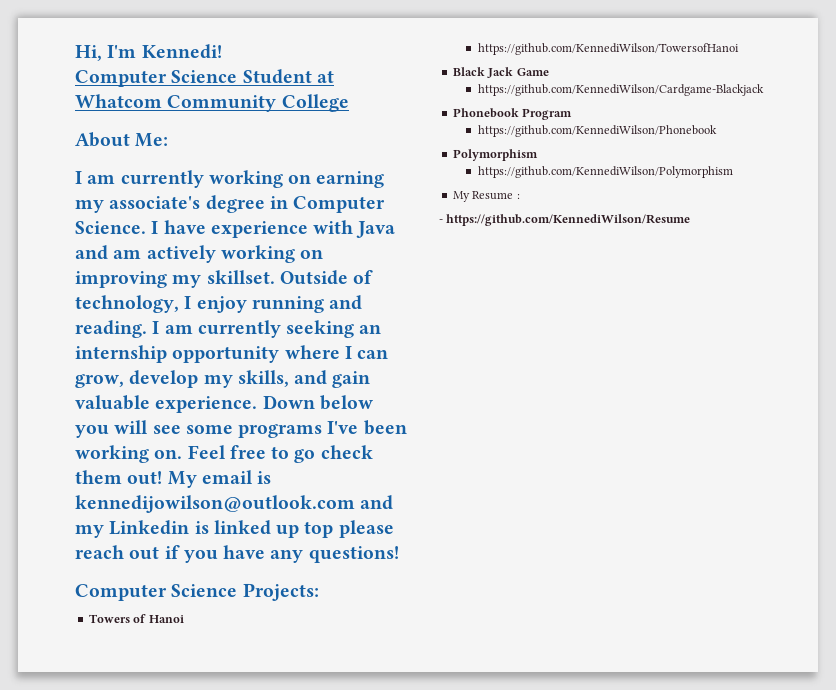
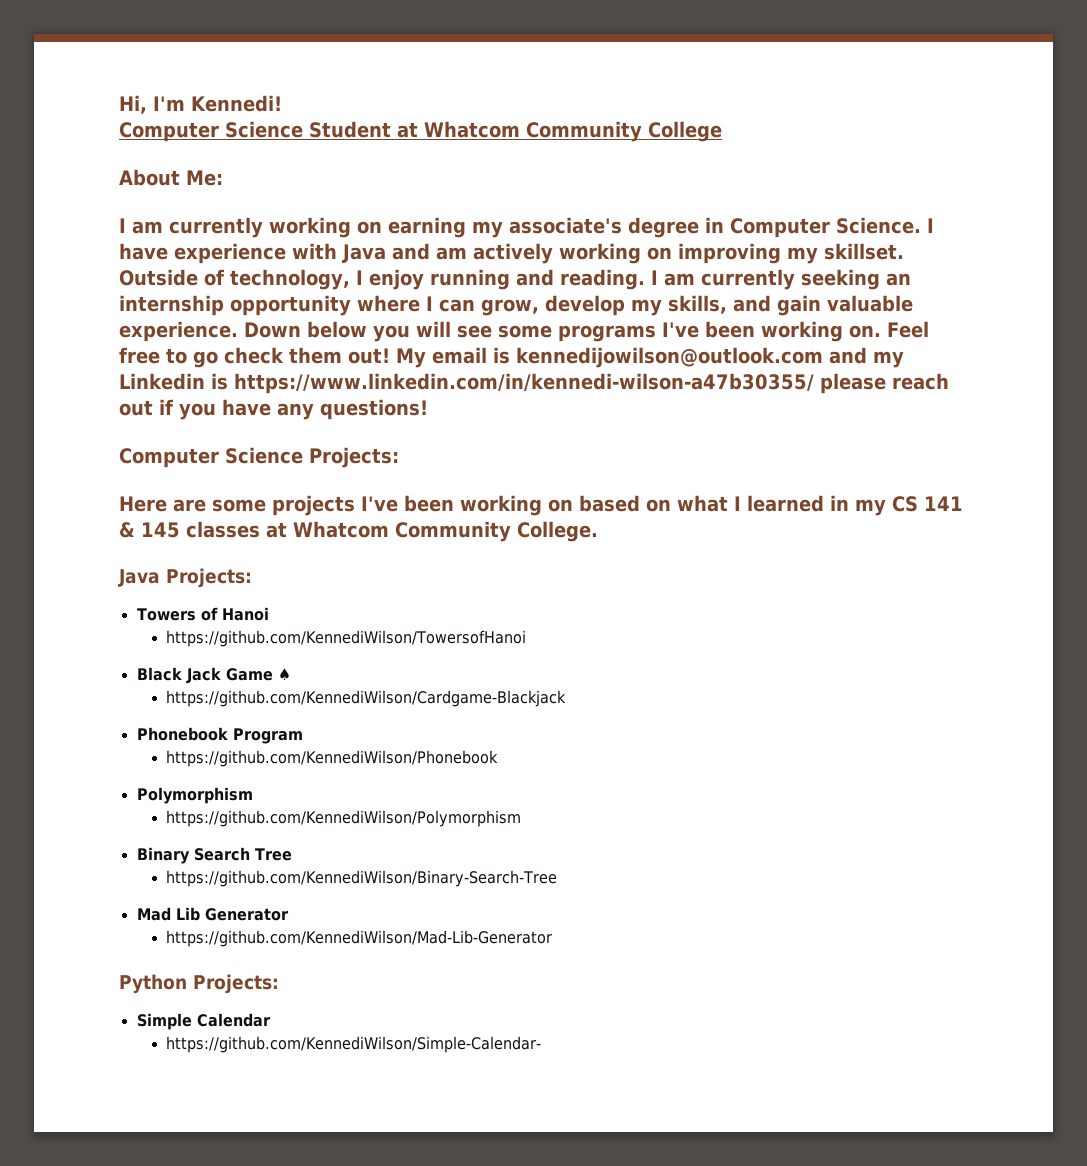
[213,520,334,538] linked up top -> [234,373,814,394] https://www.linkedin.com/in/kennedi-wilson-a47b30355/
(319, 592) none -> [119,495,963,516] [119,521,598,542] [118,568,252,588] // Here are some projects I've been working on based on what I learned in my CS 141 & 145 classes at Whatcom Community College. // Java Projects:
(549, 72) none -> [277,668,291,680] ♠
[452,191,520,202] [439,214,691,226] My Resume : // - https://github.com/KennediWilson/Resume -> [136,847,292,864] [166,870,558,887] [136,907,289,921] [166,930,553,947] [119,974,279,994] [136,1013,271,1030] [166,1036,542,1053] Binary Search Tree // https://github.com/KennediWilson/Binary-Search-Tree // Mad Lib Generator // https://github.com/KennediWilson/Mad-Lib-Generator // Python Projects: // Simple Calendar // https://github.com/KennediWilson/Simple-Calendar-

